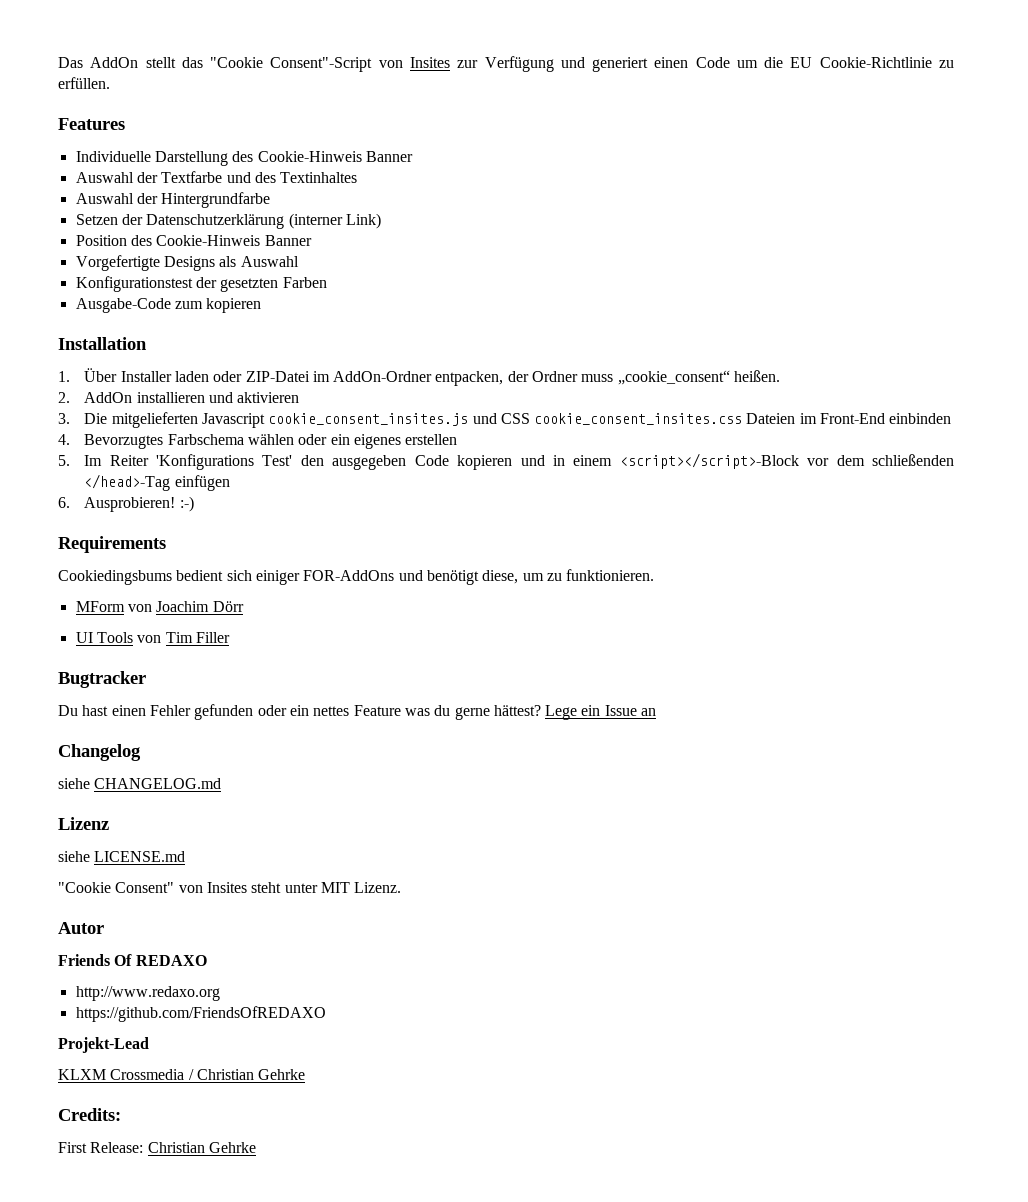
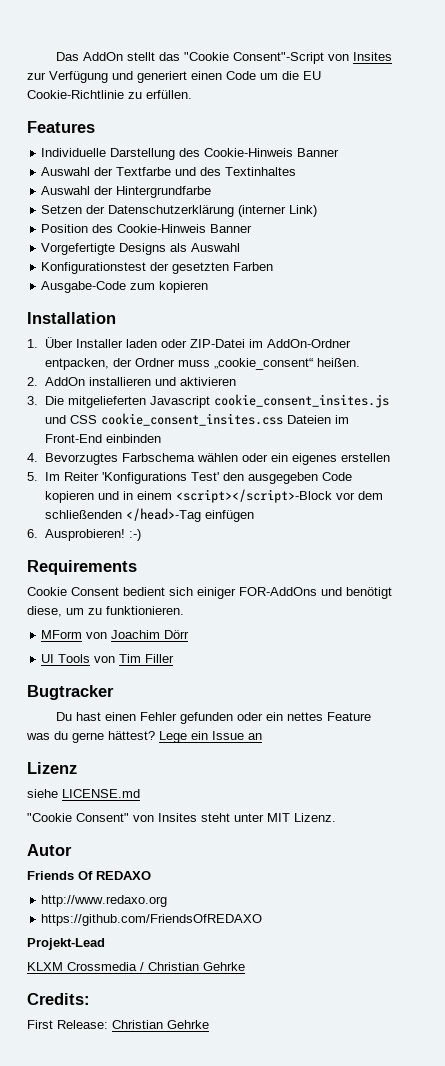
[58,570,172,585] Cookiedingsbums -> [27,587,119,596] Cookie Consent
[58,744,141,761] [58,778,222,789] // Changelog // siehe CHANGELOG.md -> (262, 736) none

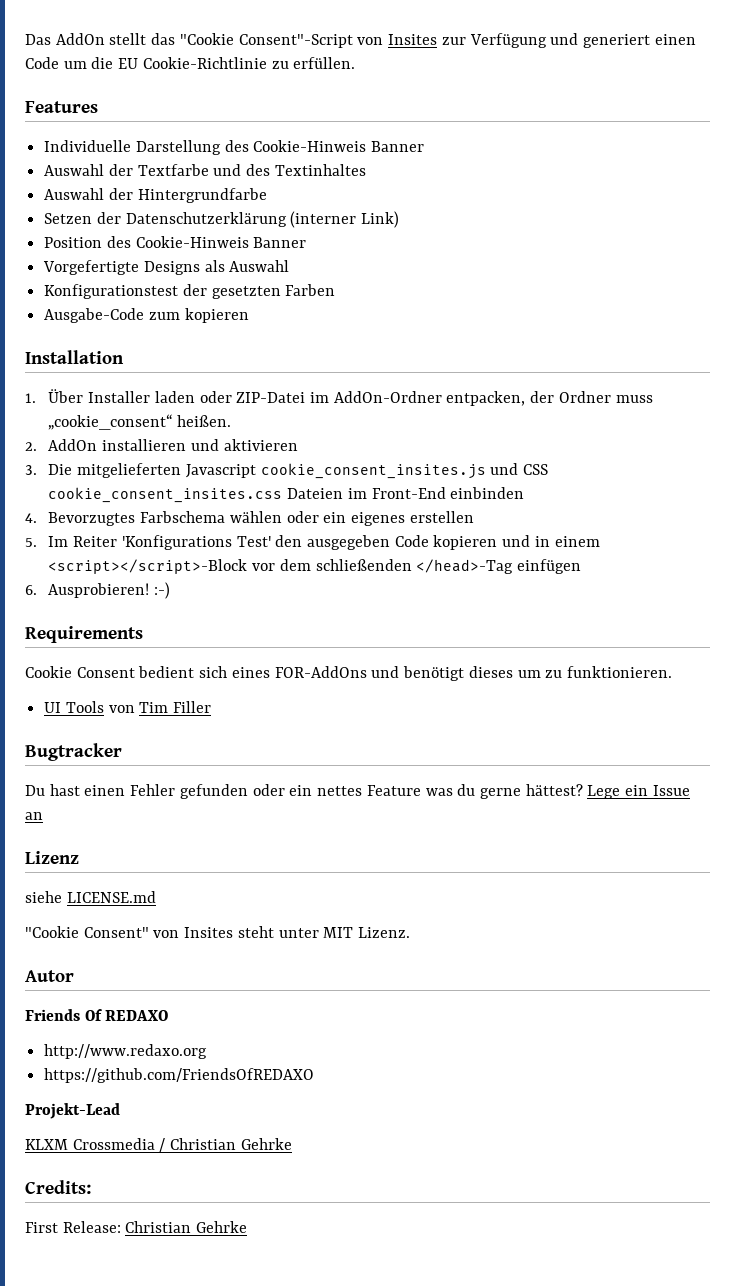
[197,587,236,599] einiger -> [231,667,270,678] eines
[27,606,62,617] diese, -> [468,666,513,678] dieses
[41,630,190,639] // MForm von Joachim Dörr -> (672, 672) none

